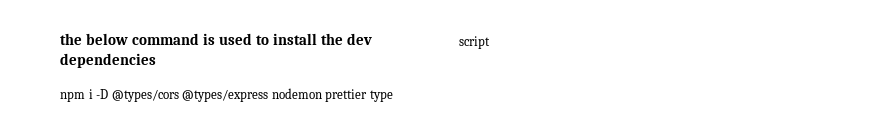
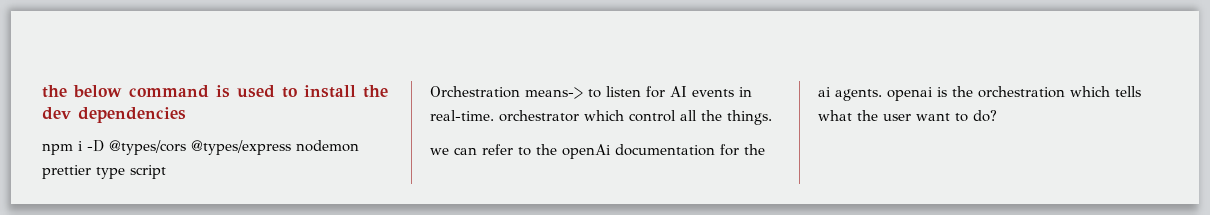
(490, 42) none -> [430,86,752,99] [430,110,772,125] [430,144,765,159] [818,86,1141,101] [818,110,997,122] // Orchestration means-> to listen for AI events in real-time. orchestrator which control all the things. // we can refer to the openAi documentation for the ai agents. openai is the orchestration which tells what the user want to do?

